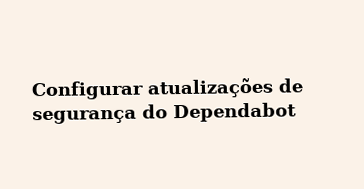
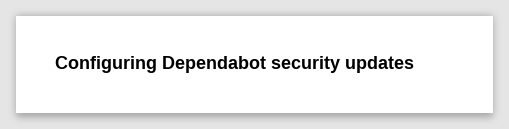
[31,77,303,101] [32,102,297,125] Configurar atualizações de segurança do Dependabot -> [55,56,414,73] Configuring Dependabot security updates

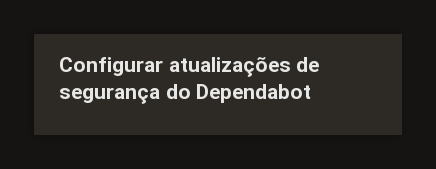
[55,56,414,73] Configuring Dependabot security updates -> [59,57,320,77] [59,84,312,104] Configurar atualizações de segurança do Dependabot

